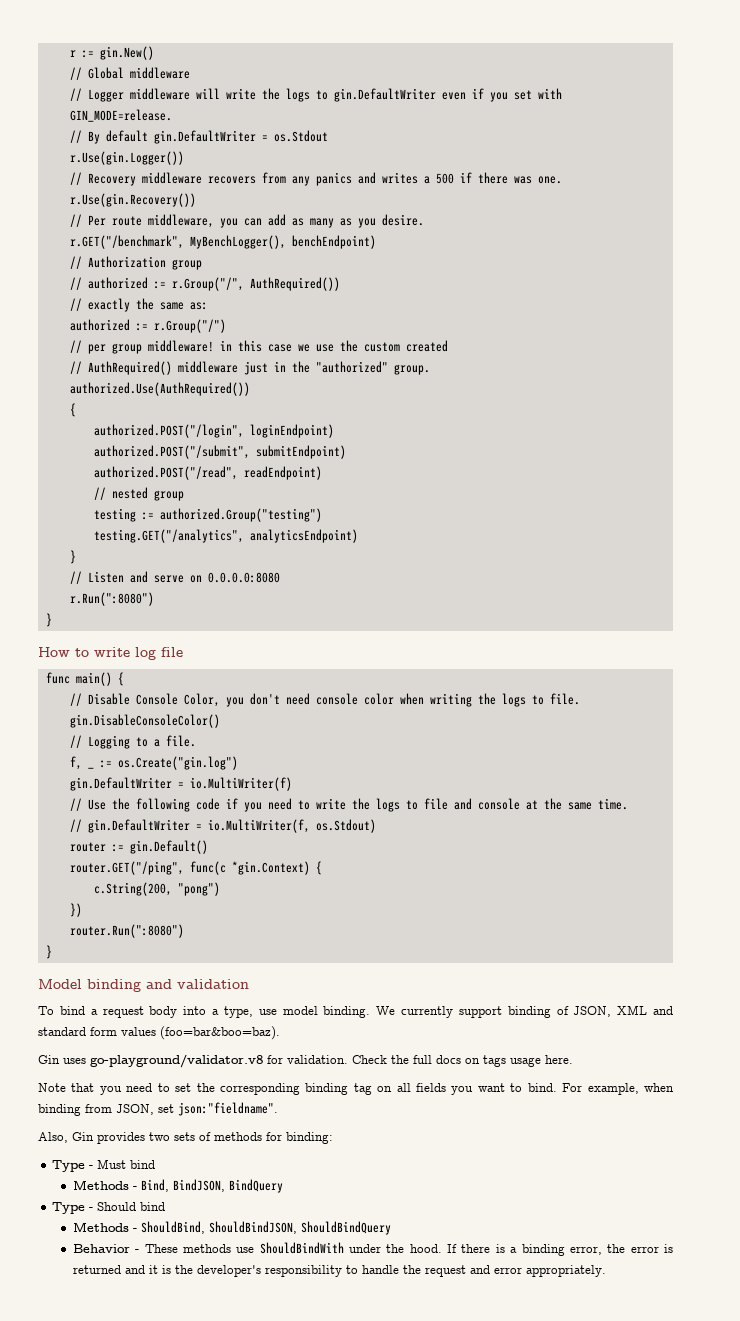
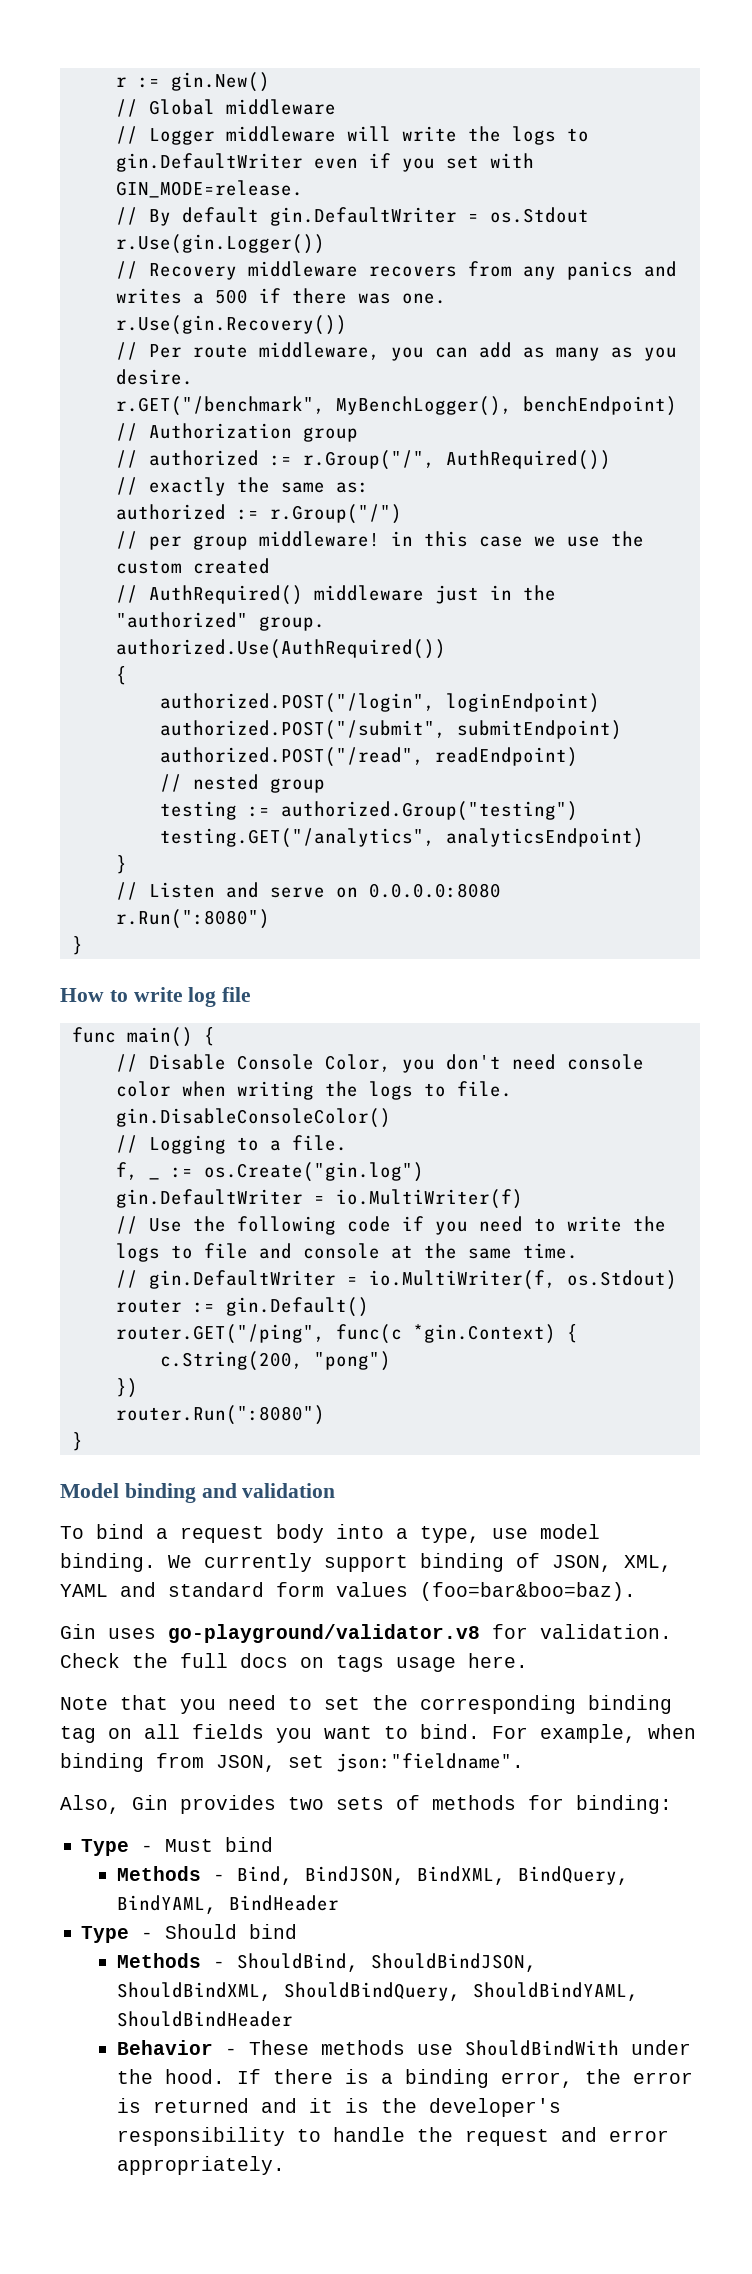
[617,1005,648,1015] XML -> [624,1555,672,1572] [60,1584,108,1597] XML, YAML
[228,1179,283,1193] BindQuery -> [417,1866,630,1885] [117,1895,340,1914] BindXML, BindQuery, BindYAML, BindHeader
[300,1221,391,1235] ShouldBindQuery -> [117,1982,640,2001] [117,2011,294,2027] ShouldBindXML, ShouldBindQuery, ShouldBindYAML, ShouldBindHeader

